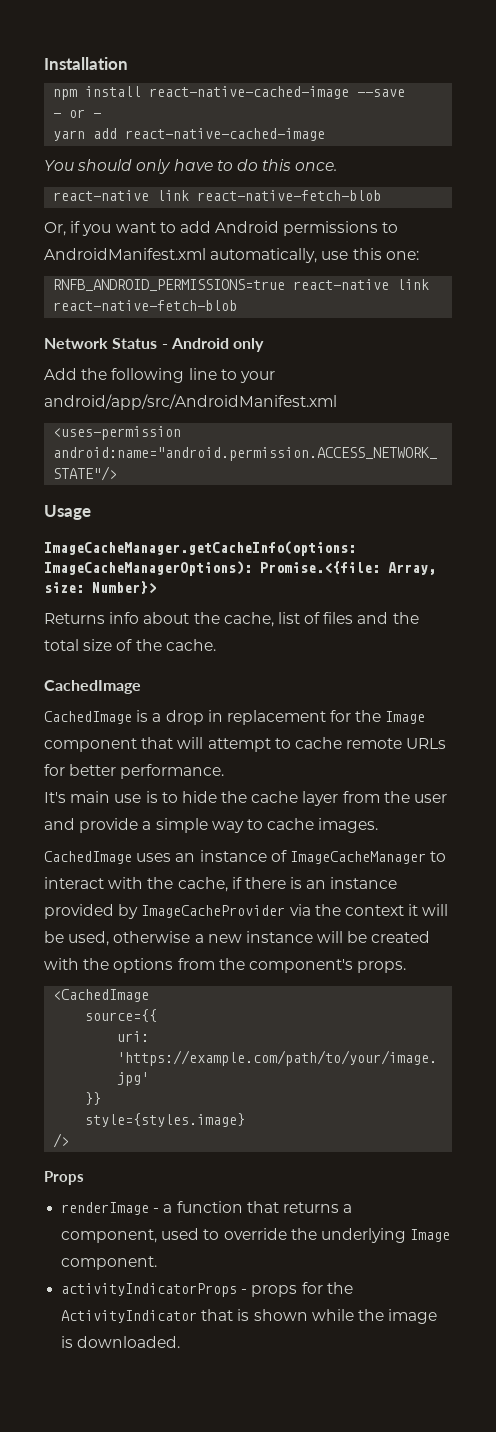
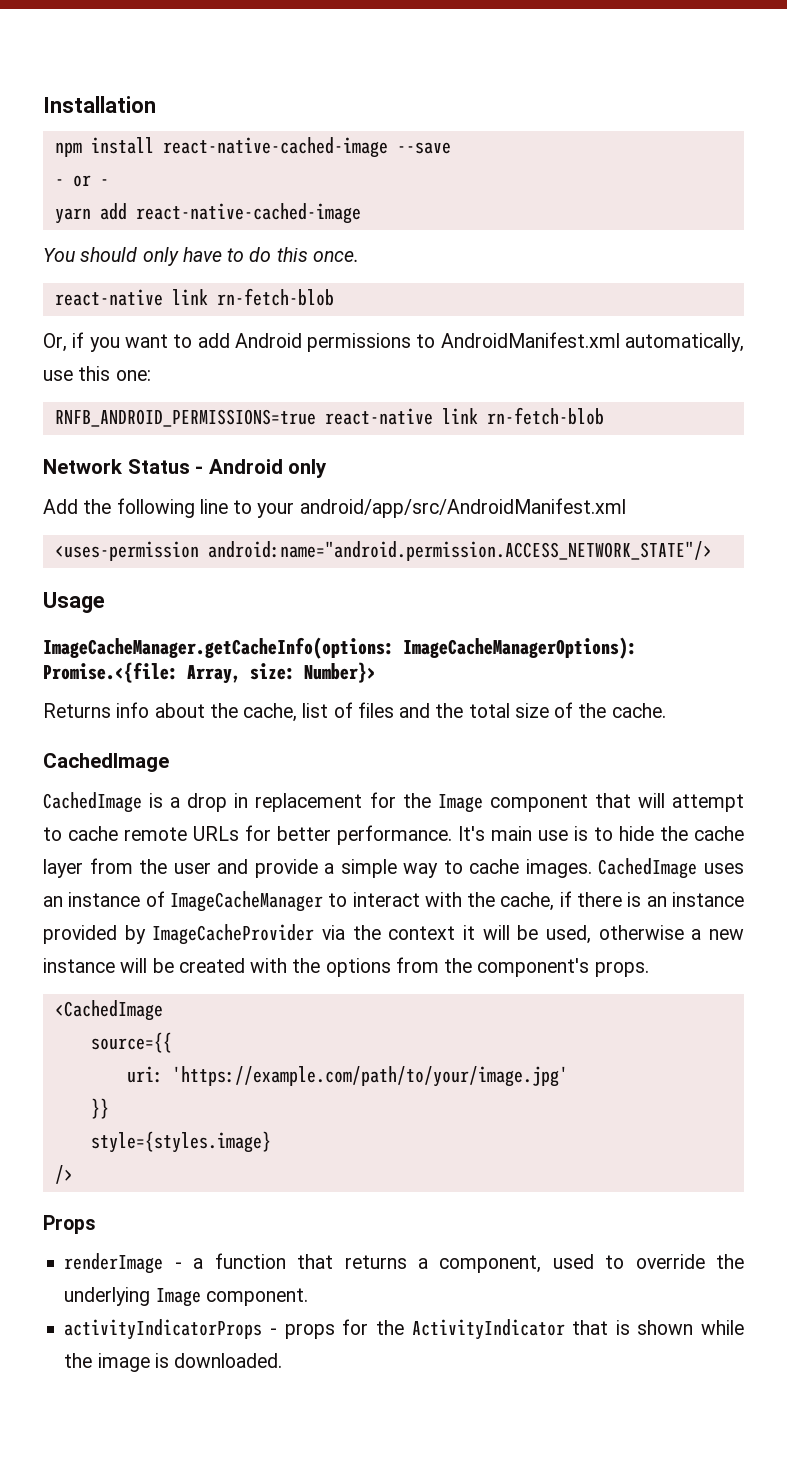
[197,190,382,201] react-native-fetch-blob -> [216,288,334,306] rn-fetch-blob
[53,300,238,311] react-native-fetch-blob -> [486,407,604,425] rn-fetch-blob
(225, 771) // -> (452, 835) none
(379, 825) // -> (592, 868) none

